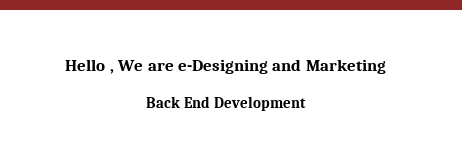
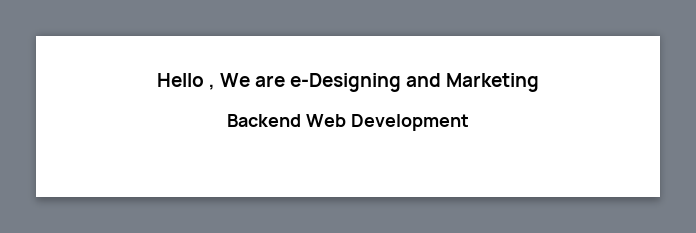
[145,96,210,108] Back End -> [227,114,346,127] Backend Web

